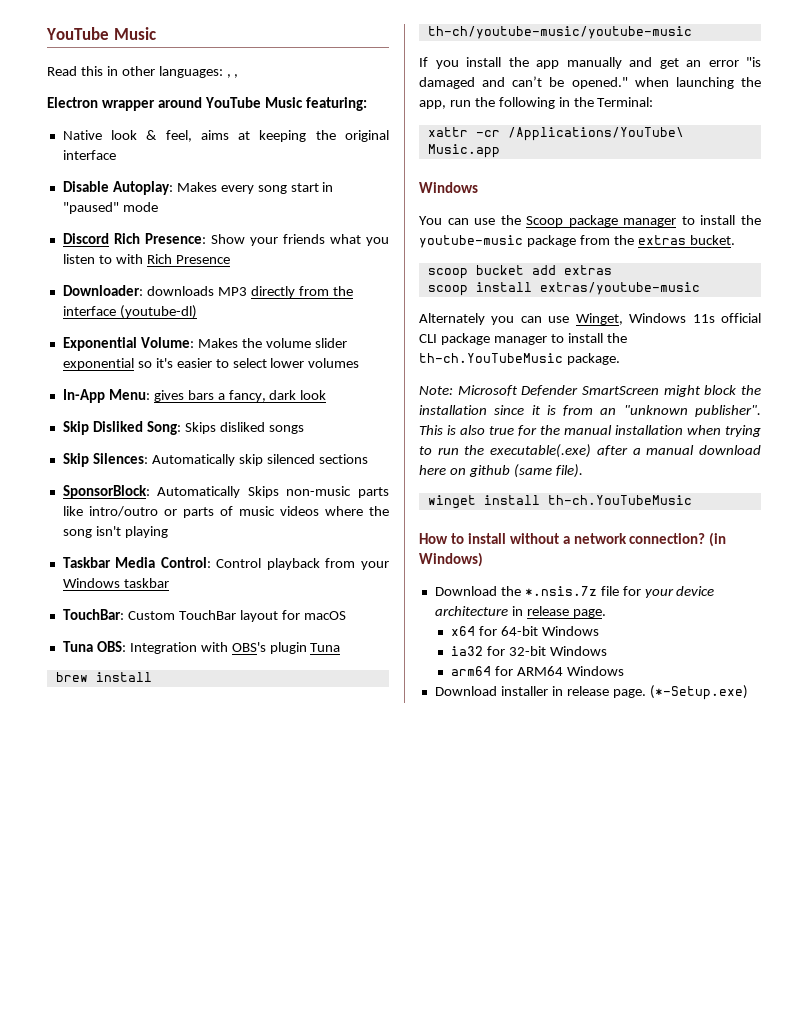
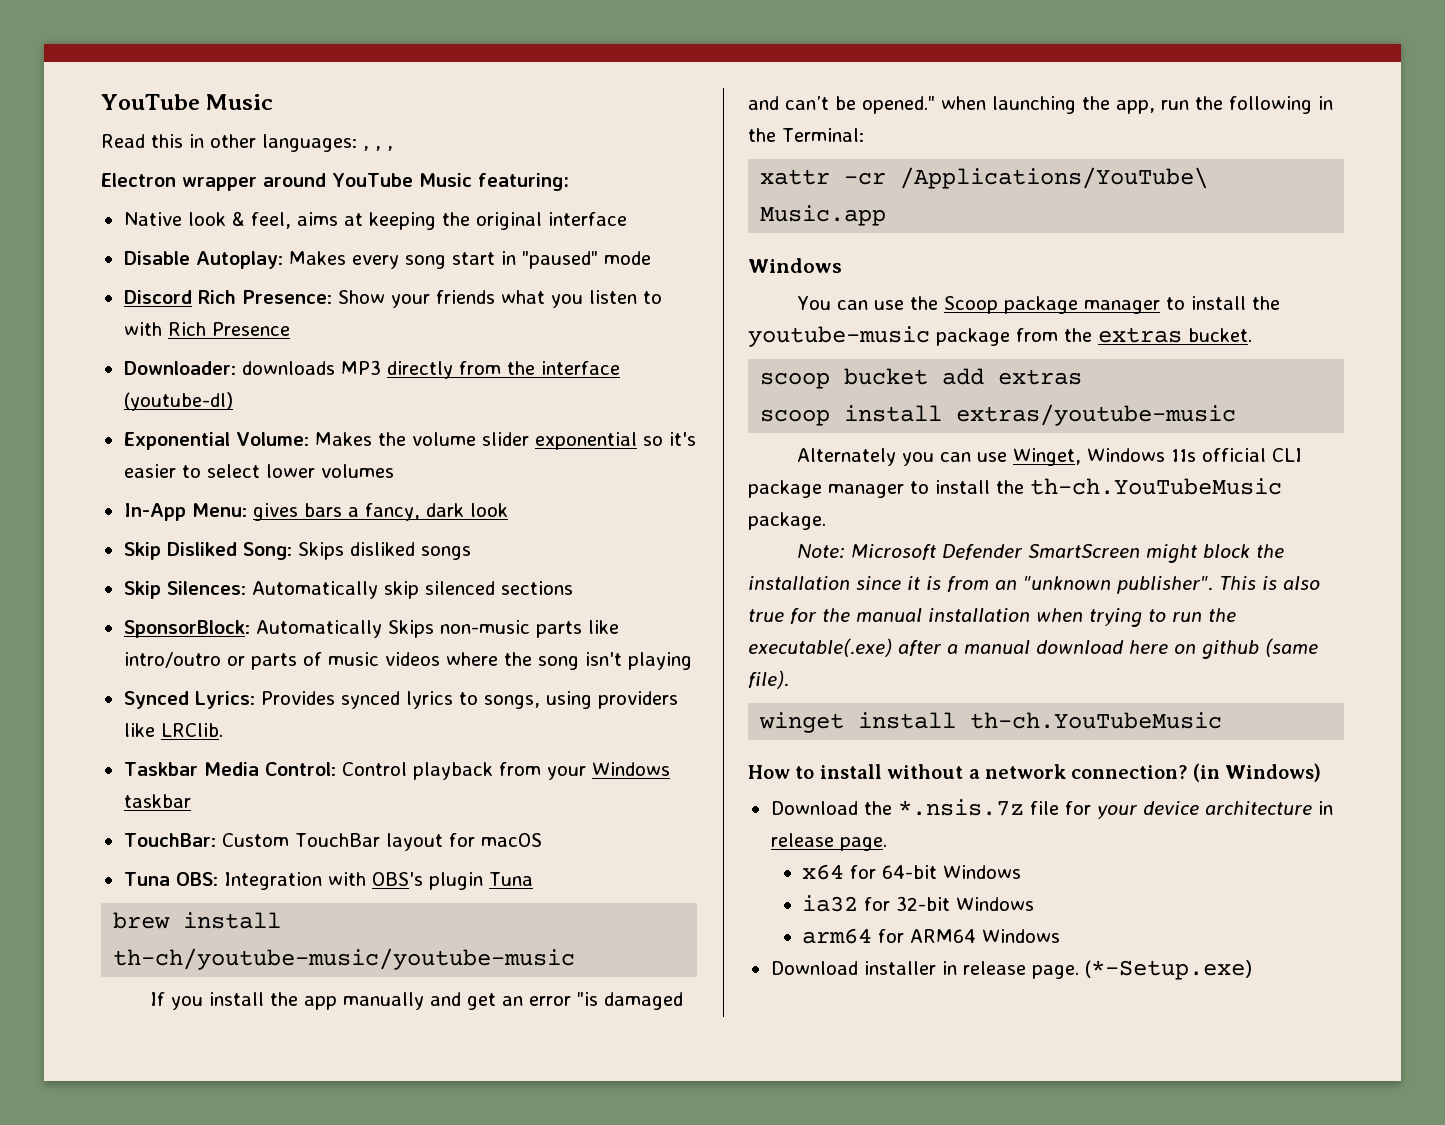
(239, 76) none -> [387,146,393,151] ,
(168, 532) none -> [123,691,678,709] [123,723,223,737] // Synced Lyrics: Provides synced lyrics to songs, using providers like LRClib.

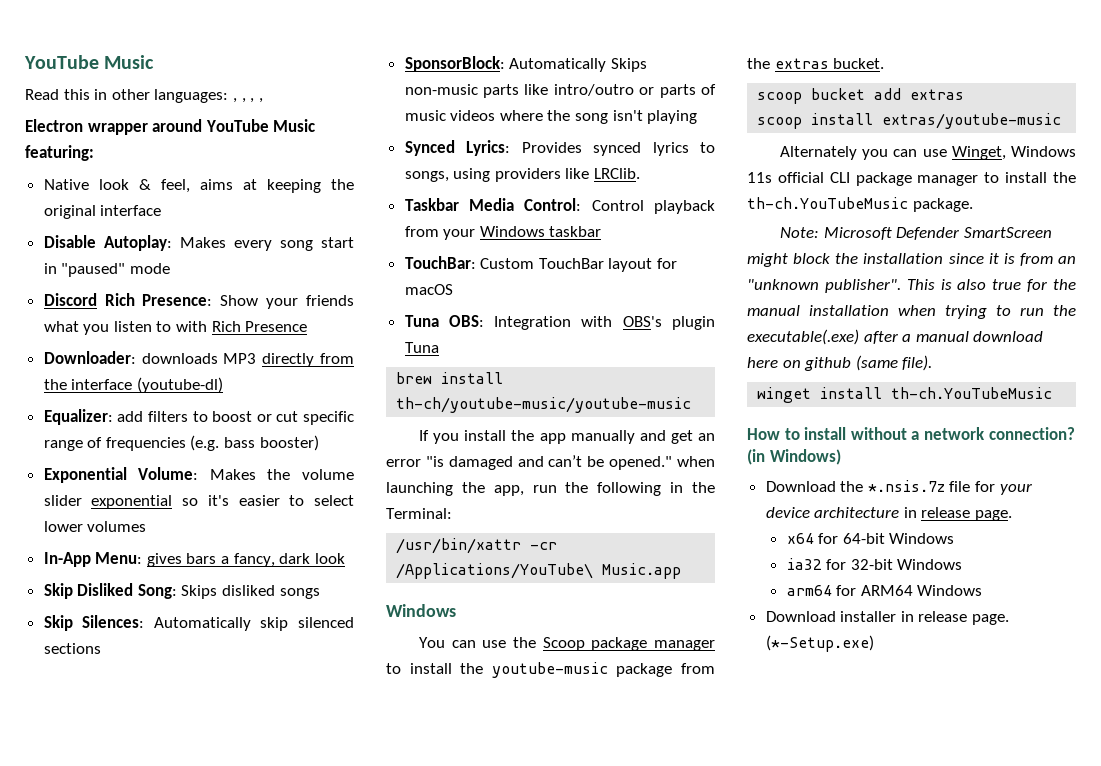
(393, 148) none -> [258,98,263,103] ,
(233, 401) none -> [43,409,355,425] [43,435,319,451] // Equalizer: add filters to boost or cut specific range of frequencies (e.g. bass booster)
[760,169,831,185] xattr -> [396,538,522,554] /usr/bin/xattr

